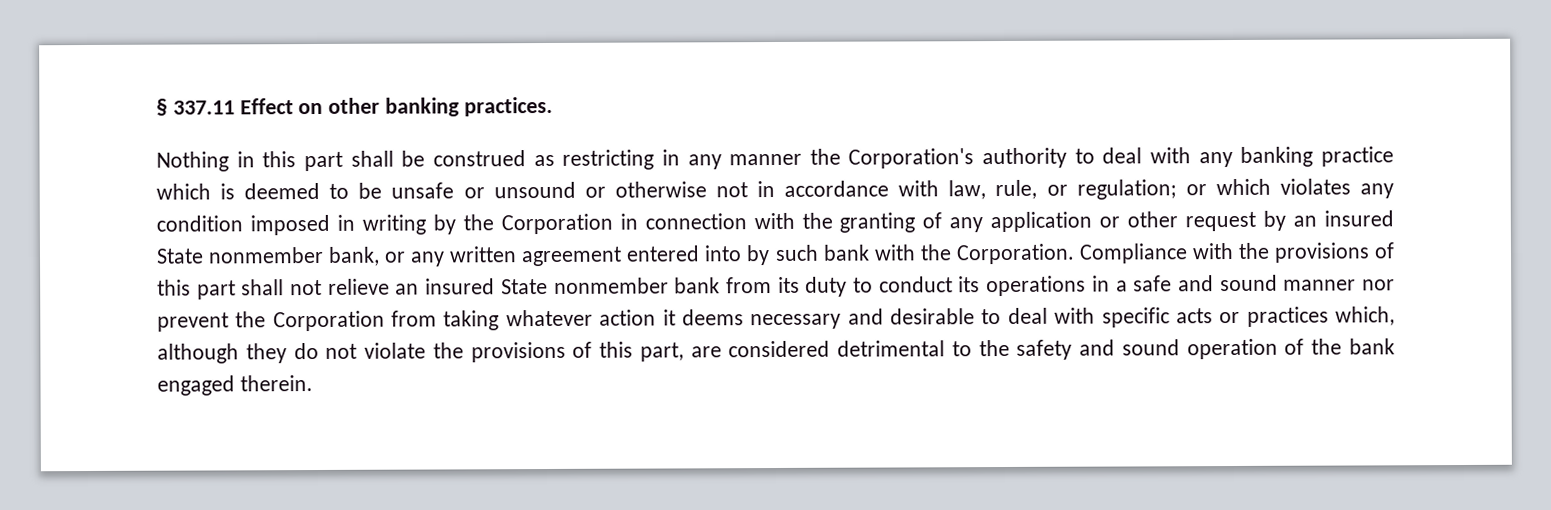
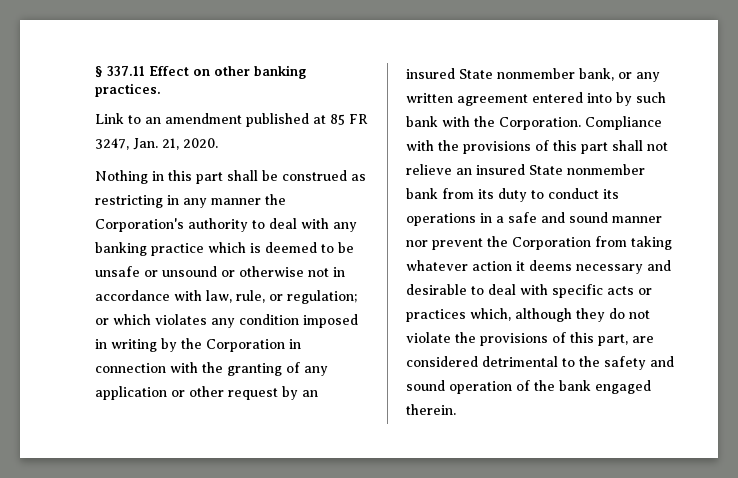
(553, 106) none -> [95,113,368,127] [95,138,218,150] // Link to an amendment published at 85 FR 3247, Jan. 21, 2020.

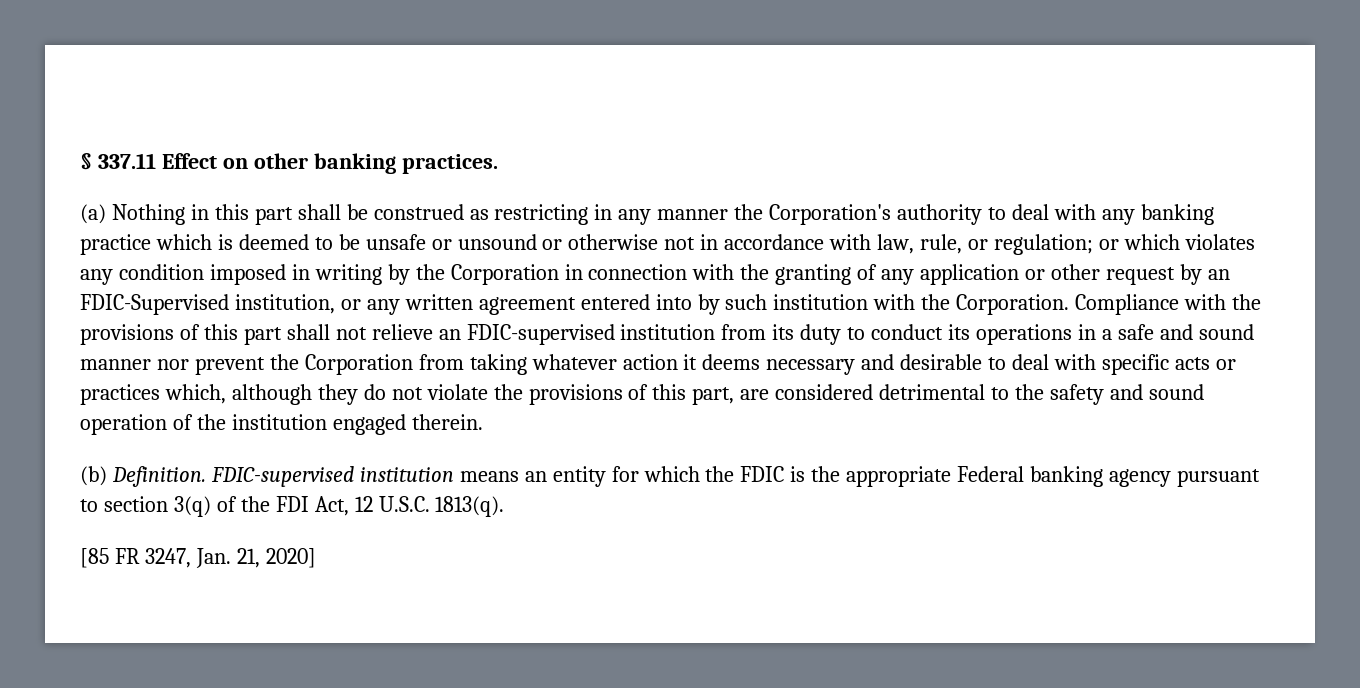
[95,113,368,127] [95,138,218,150] Link to an amendment published at 85 FR 3247, Jan. 21, 2020. // -> [80,204,106,224] (a)
[406,68,614,81] insured State nonmember bank, -> [80,294,335,315] FDIC-Supervised institution,
[406,116,438,127] bank -> [773,294,869,310] institution
[476,164,645,175] [406,188,438,199] insured State nonmember bank -> [466,324,716,345] FDIC-supervised institution
[559,380,591,391] bank -> [231,414,327,430] institution
(456, 409) none -> [80,466,1260,487] [80,496,505,517] [80,548,316,568] // (b) Definition. FDIC-supervised institution means an entity for which the FDIC is the appropriate Federal banking agency pursuant to section 3(q) of the FDI Act, 12 U.S.C. 1813(q). // [85 FR 3247, Jan. 21, 2020]

